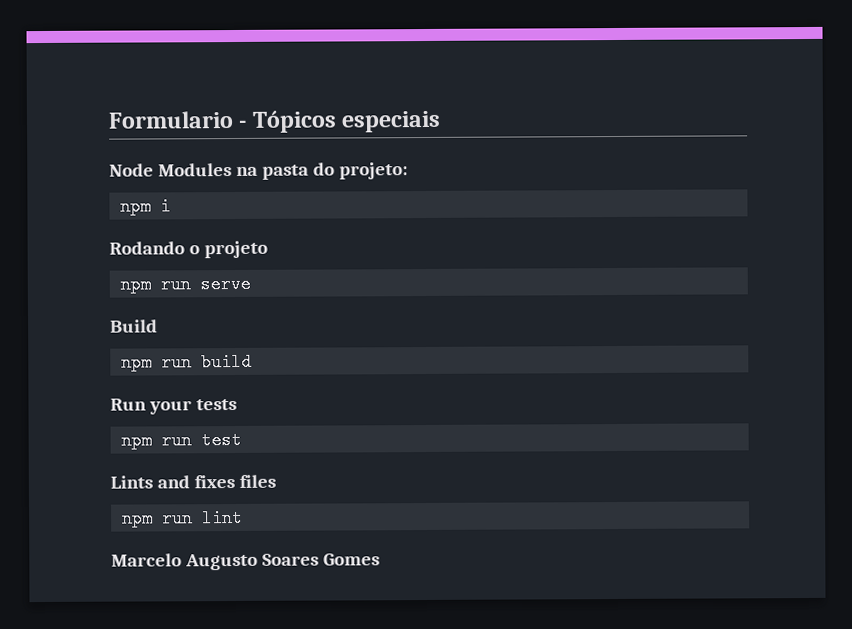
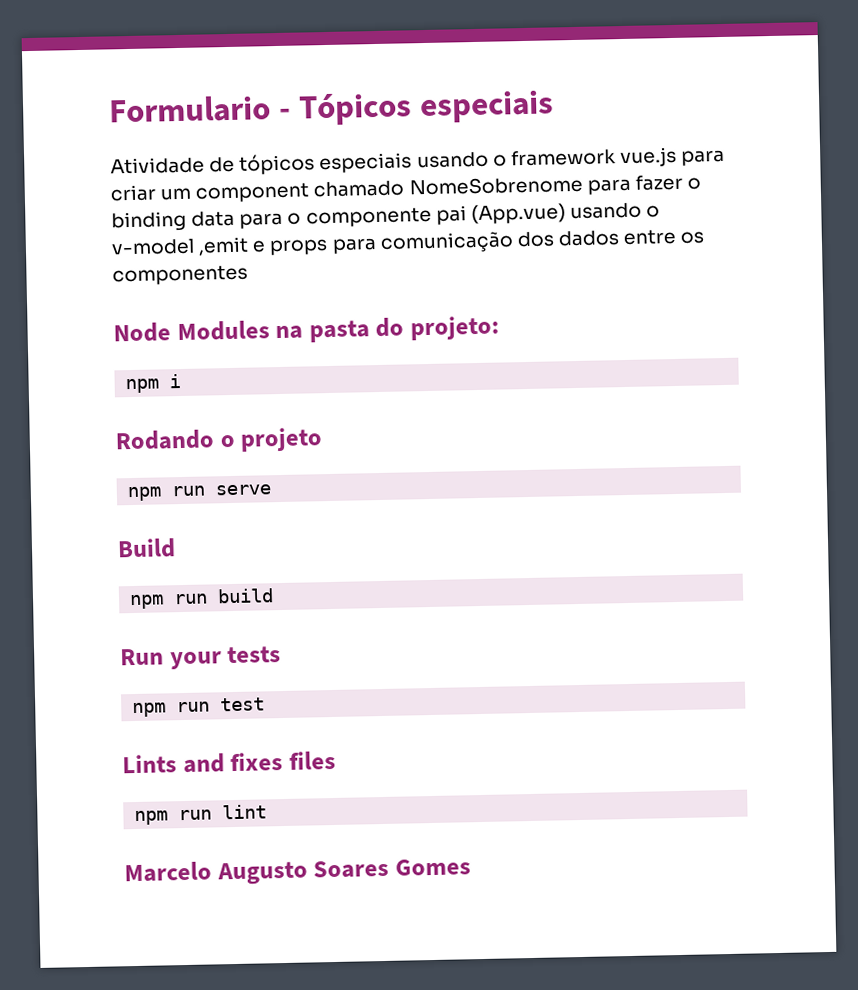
(442, 121) none -> [110,146,726,175] [110,174,701,203] [111,202,661,232] [111,228,705,256] [112,264,248,286] // Atividade de tópicos especiais usando o framework vue.js para criar um component chamado NomeSobrenome para fazer o binding data para o componente pai (App.vue) usando o v-model ,emit e props para comunicação dos dados entre os componentes

